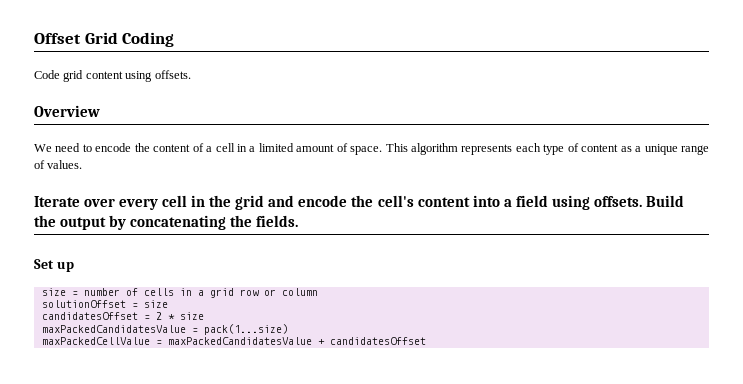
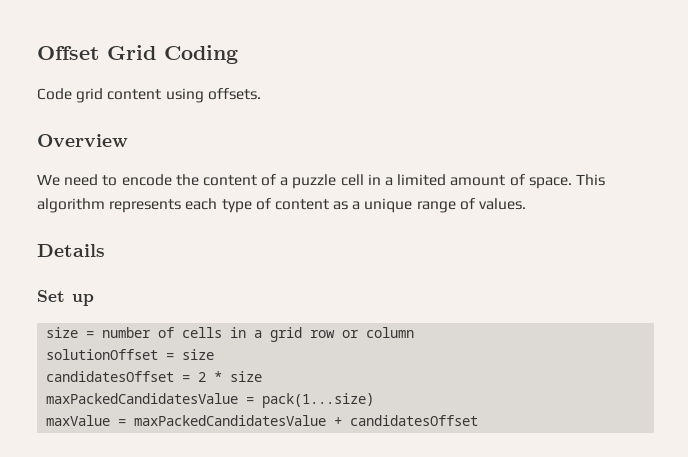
(213, 149) none -> [292,174,337,189] puzzle
[34,195,684,210] [34,215,299,230] Iterate over every cell in the grid and encode the cell's content into a field using offsets. Build the output by concatenating the fields. -> [37,244,105,257] Details
[41,337,150,345] maxPackedCellValue -> [46,415,111,426] maxValue

